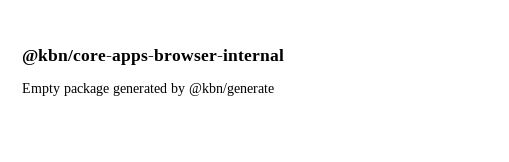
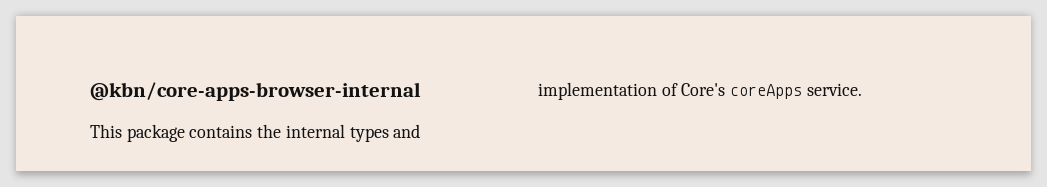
[22,83,274,96] Empty package generated by @kbn/generate -> [90,124,421,142] [538,82,862,100] This package contains the internal types and implementation of Core's coreApps service.

